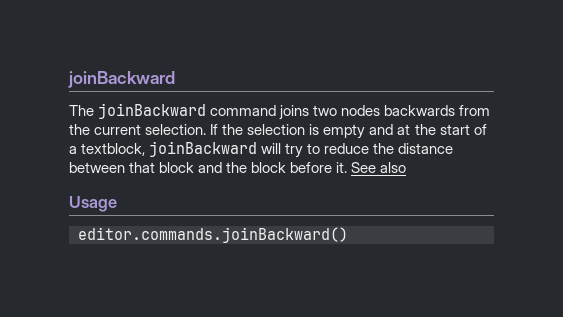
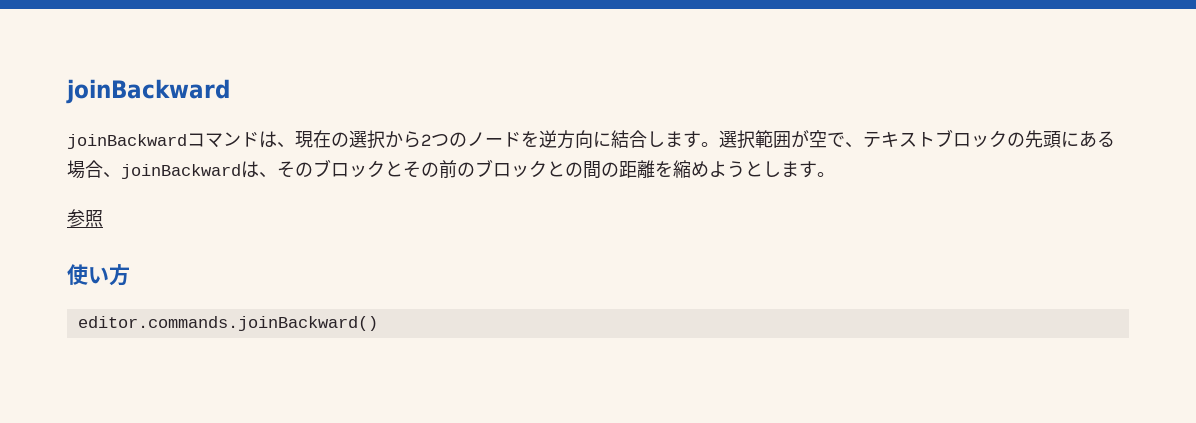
[69,103,491,120] [69,124,487,139] [69,141,454,158] [69,162,407,173] [69,196,117,212] The joinBackward command joins two nodes backwards from the current selection. If the selection is empty and at the start of a textblock, joinBackward will try to reduce the distance between that block and the block before it. See also // Usage -> [67,129,1115,149] [67,159,835,179] [67,209,103,227] [67,264,130,286] joinBackwardコマンドは、現在の選択から2つのノードを逆方向に結合します。選択範囲が空で、テキストブロックの先頭にある場合、joinBackwardは、そのブロックとその前のブロックとの間の距離を縮めようとします。 // 参照 // 使い方

